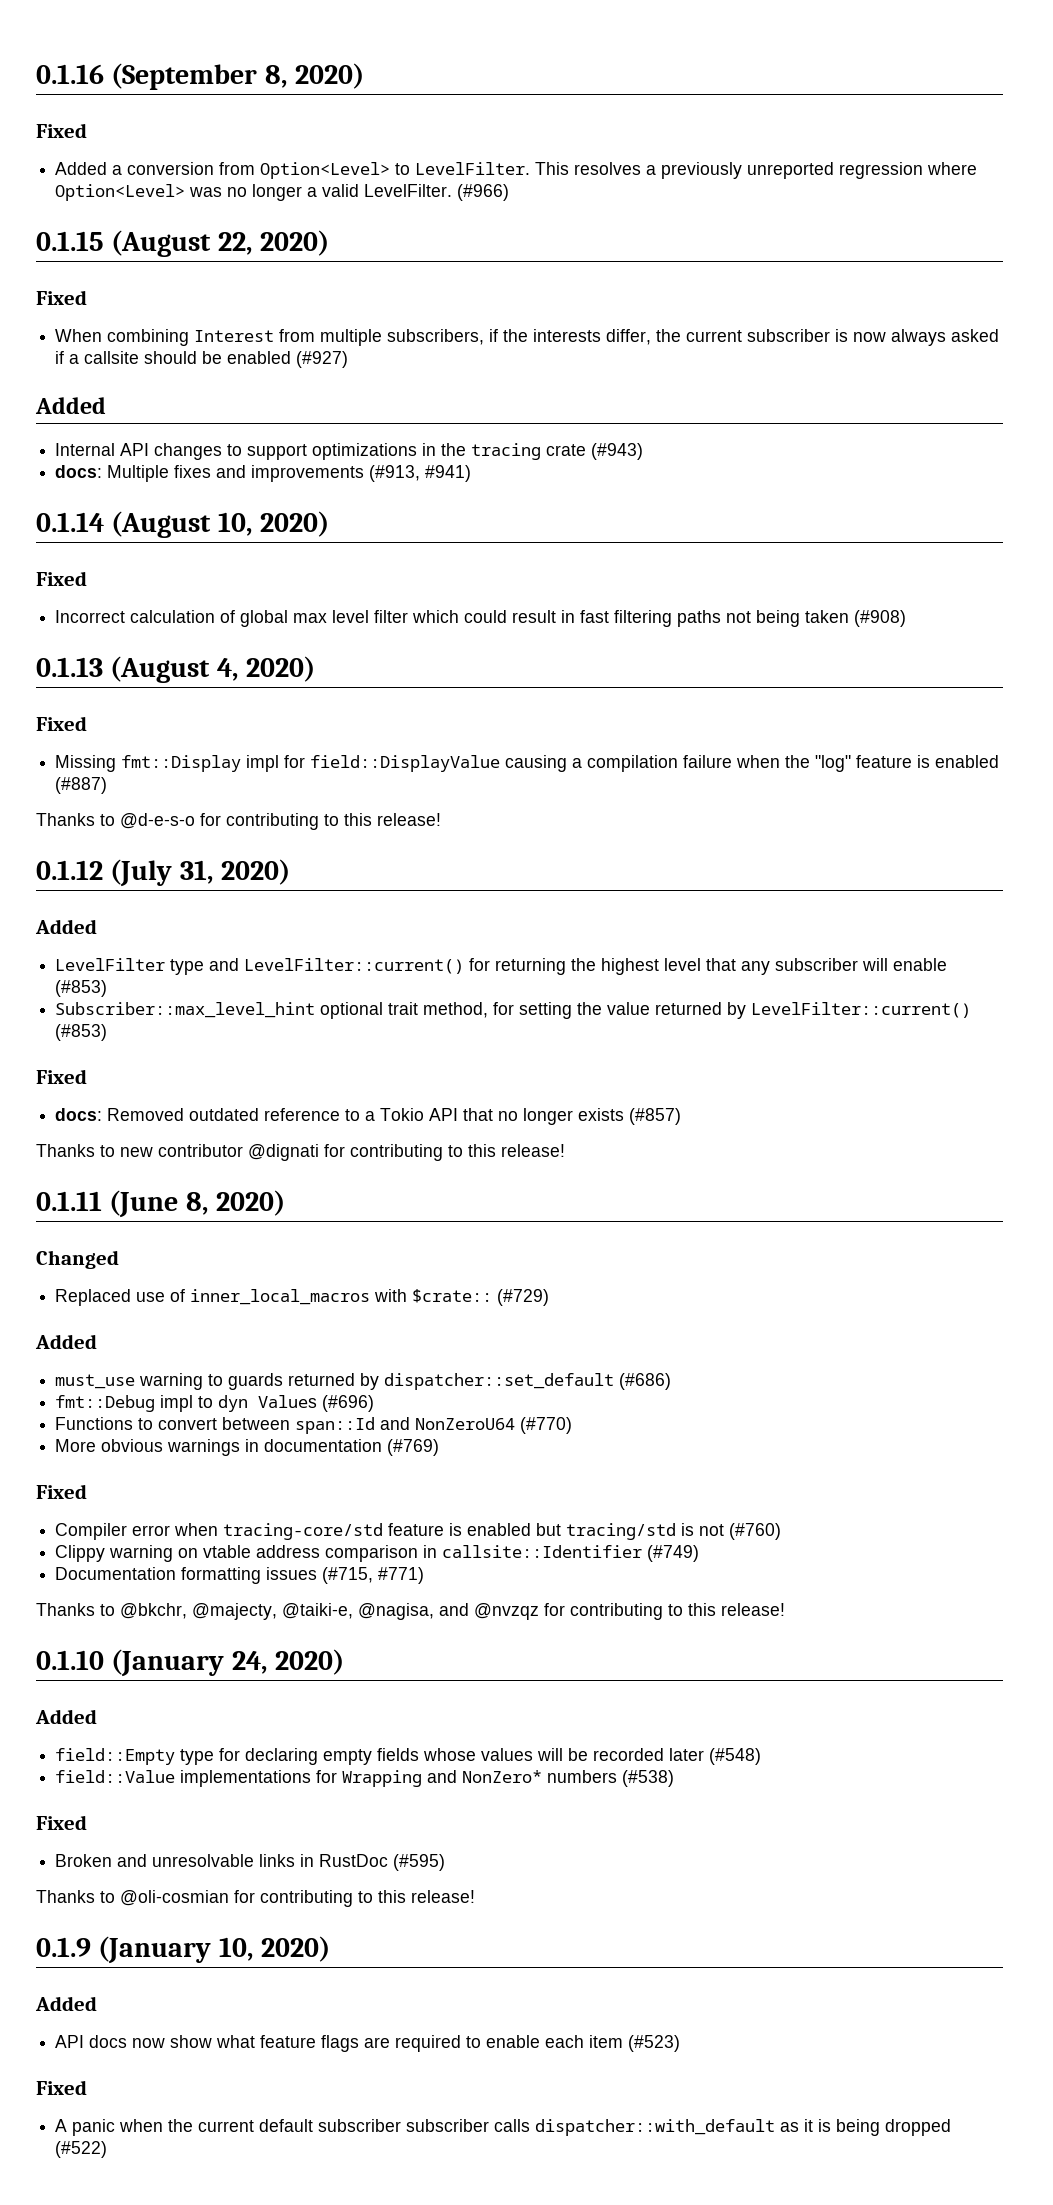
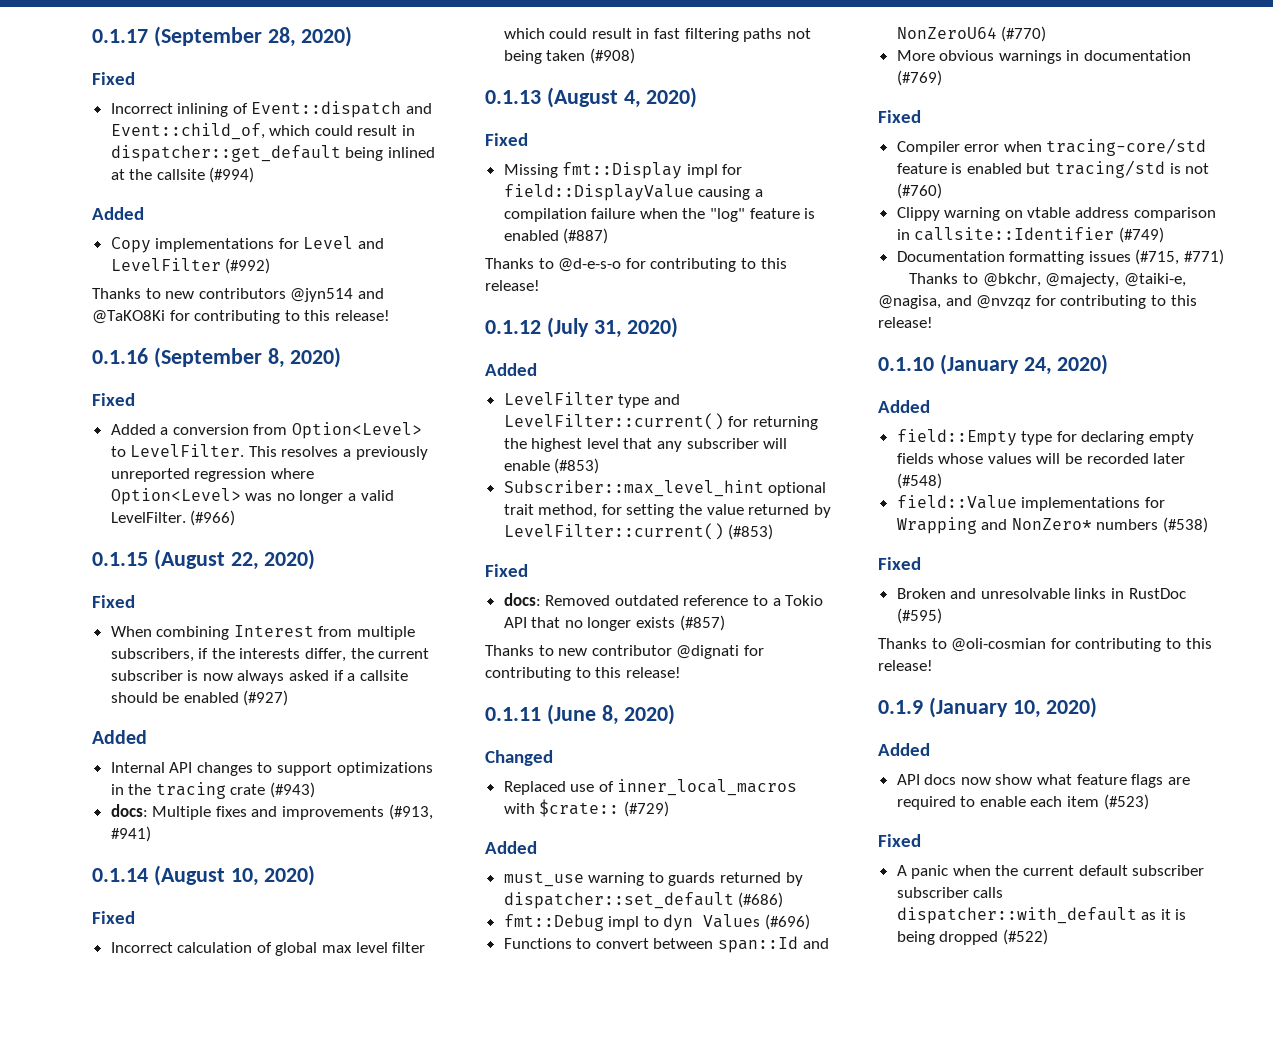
(36, 74) none -> [92,26,353,47] [92,72,135,85] [110,101,433,118] [110,123,416,140] [110,145,435,162] [110,167,255,183] [92,207,144,220] [110,236,385,253] [110,258,271,274] [92,288,384,302] [92,310,390,324] 0.1.17 (September 28, 2020) // Fixed // Incorrect inlining of Event::dispatch and Event::child_of, which could result in dispatcher::get_default being inlined at the callsite (#994) // Added // Copy implementations for Level and LevelFilter (#992) // Thanks to new contributors @jyn514 and @TaKO8Ki for contributing to this release! //

